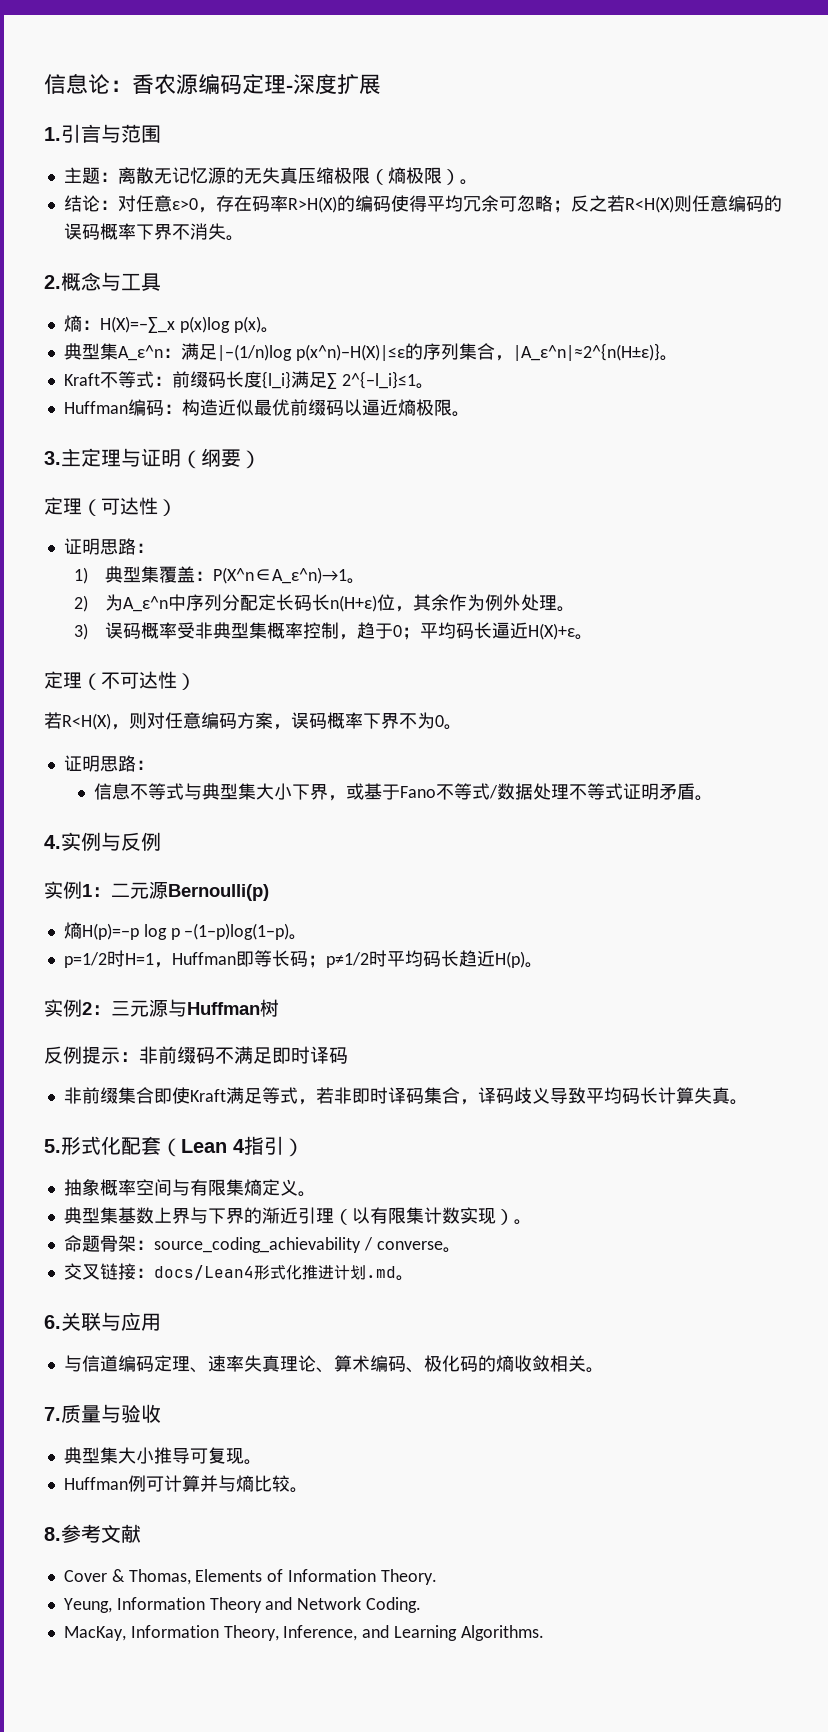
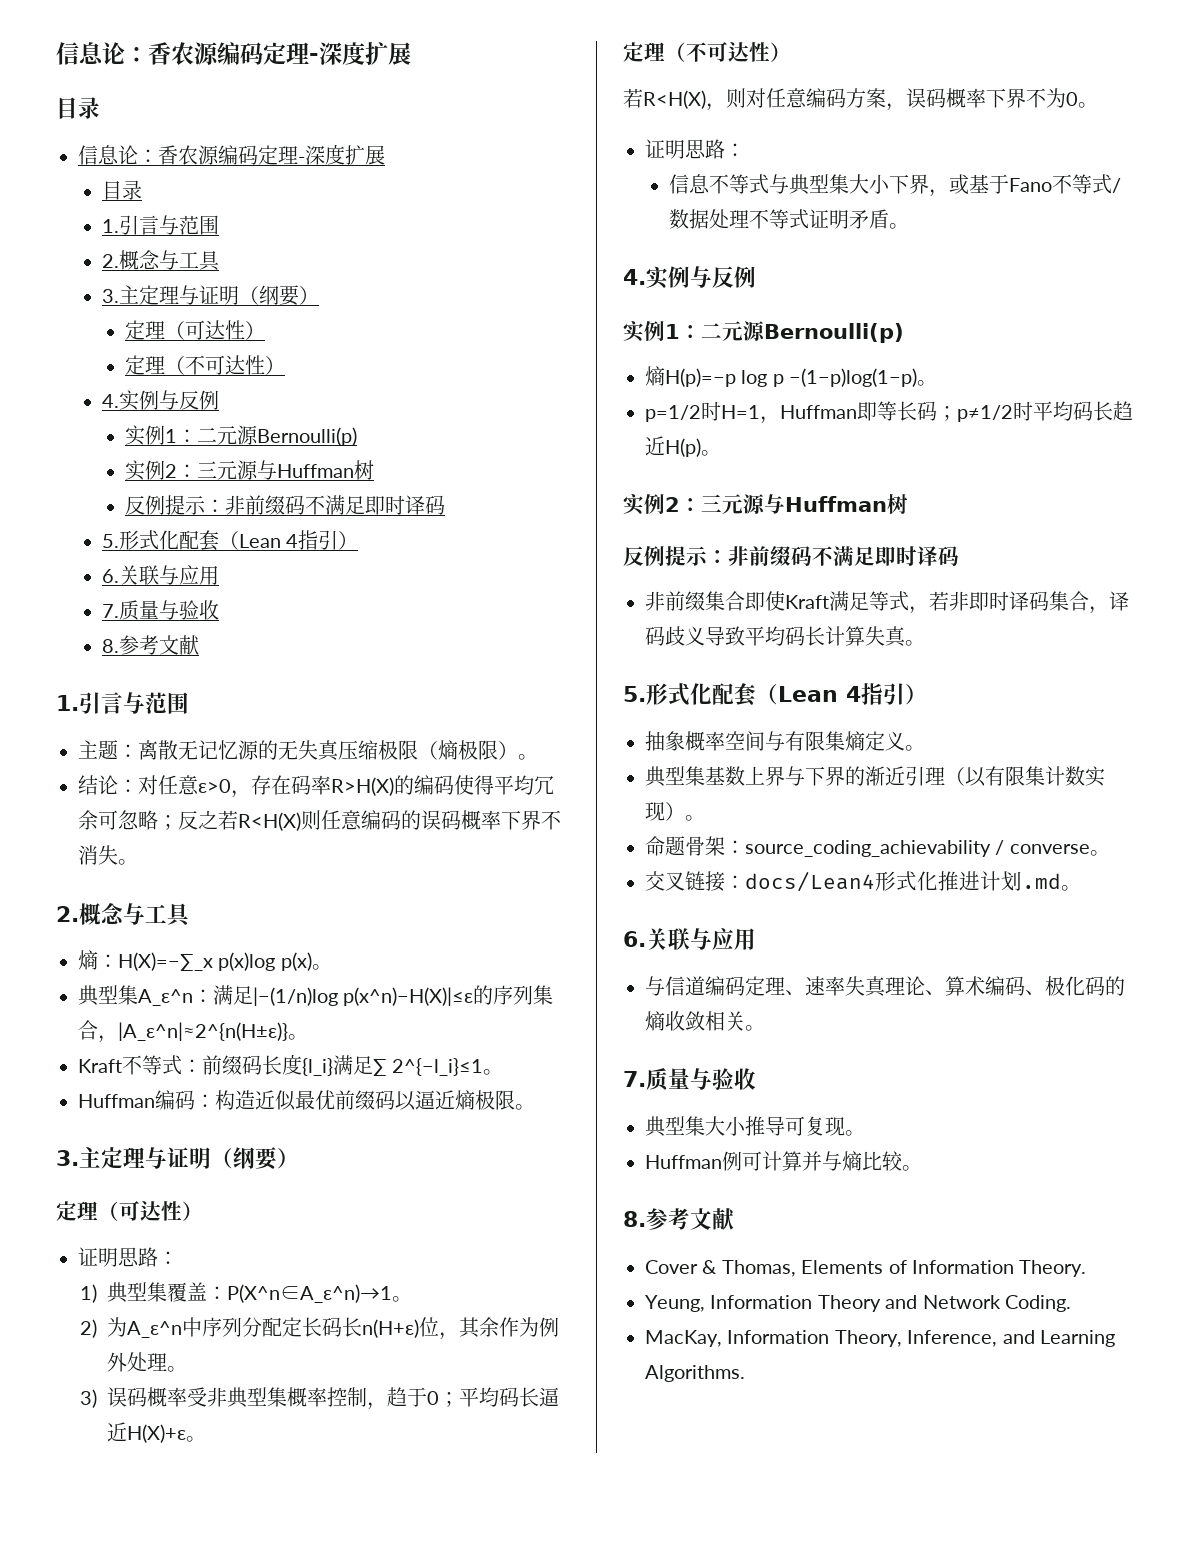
[44,73,381,95] 信息论：香农源编码定理-深度扩展 -> [56,42,411,66] [56,97,100,119] [78,144,385,165] [101,180,142,200] [101,215,219,235] [101,250,220,271] [101,285,319,306] [125,320,266,340] [125,355,286,375] [101,390,219,411] [125,425,358,446] [125,460,375,481] [125,495,446,515] [101,530,358,551] [101,565,219,585] [101,600,219,620] [101,635,199,655] 信息论：香农源编码定理-深度扩展 // 目录 // 信息论：香农源编码定理-深度扩展 // 目录 // 1.引言与范围 // 2.概念与工具 // 3.主定理与证明（纲要） // 定理（可达性） // 定理（不可达性） // 4.实例与反例 // 实例1：二元源Bernoulli(p) // 实例2：三元源与Huffman树 // 反例提示：非前缀码不满足即时译码 // 5.形式化配套（Lean 4指引） // 6.关联与应用 // 7.质量与验收 // 8.参考文献

